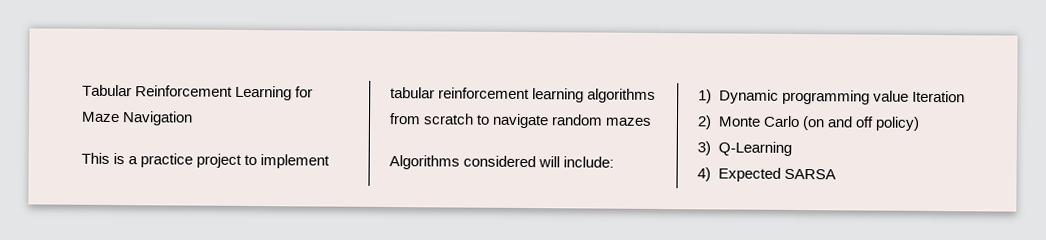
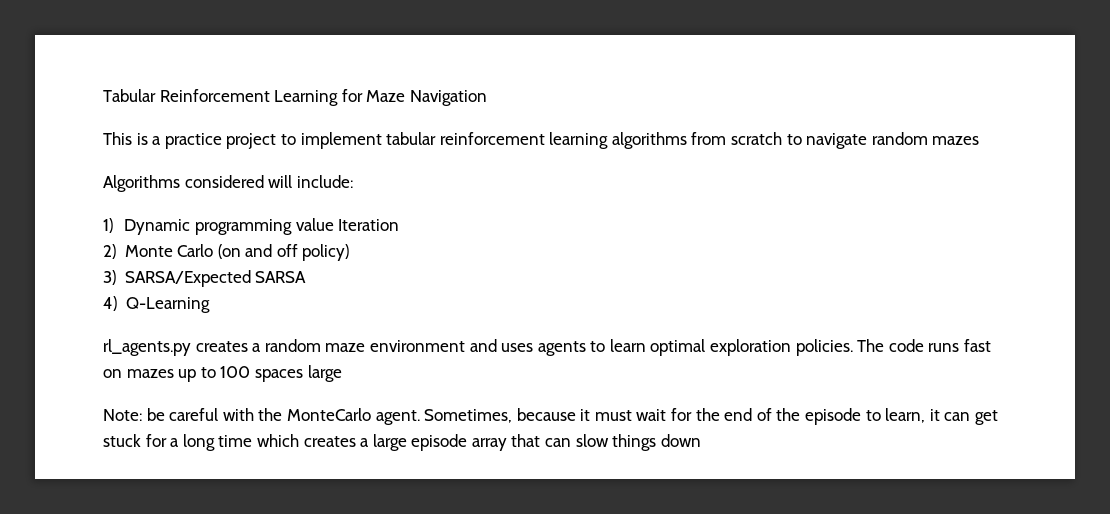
[717,141,792,156] [697,167,836,182] Q-Learning // 4) Expected SARSA -> [124,270,307,287] [103,296,210,313] [103,339,992,356] [103,365,342,382] [103,408,998,425] [103,434,701,451] SARSA/Expected SARSA // 4) Q-Learning // rl_agents.py creates a random maze environment and uses agents to learn optimal exploration policies. The code runs fast on mazes up to 100 spaces large // Note: be careful with the MonteCarlo agent. Sometimes, because it must wait for the end of the episode to learn, it can get stuck for a long time which creates a large episode array that can slow things down

